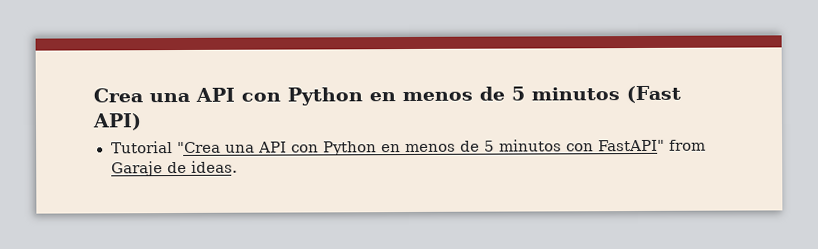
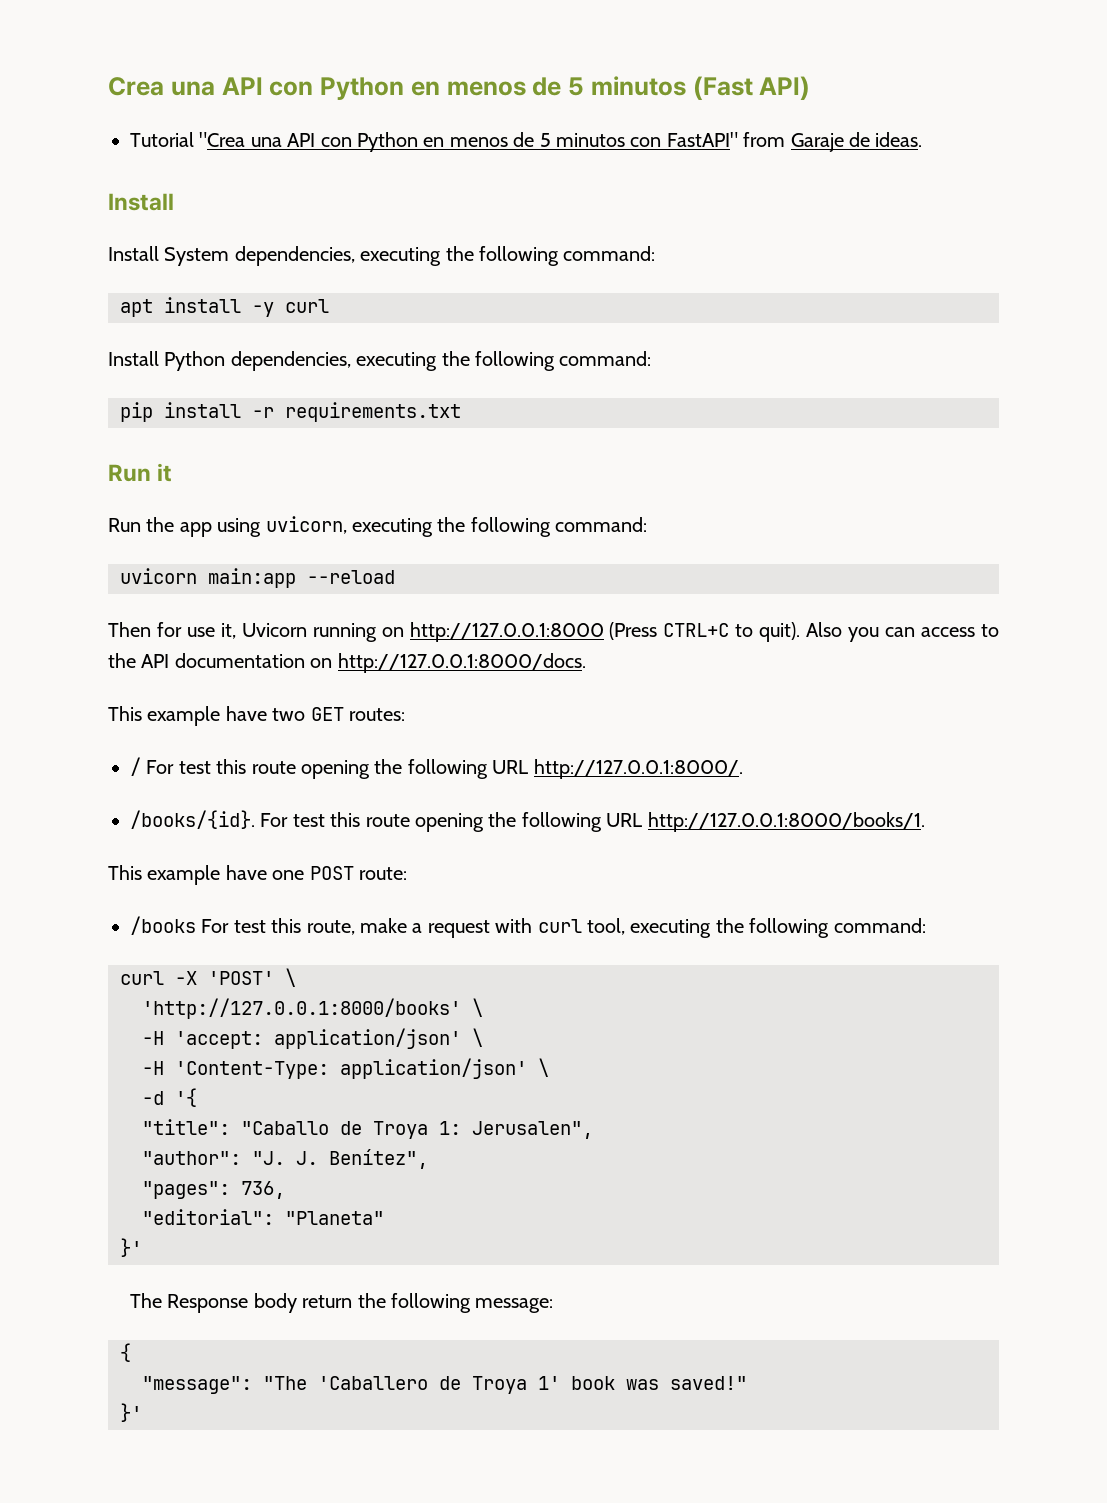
(238, 166) none -> [108,193,174,211] [108,246,656,266] [120,297,329,317] [108,351,652,371] [120,402,461,422] [108,463,173,482] [108,516,648,537] [120,568,395,588] [108,622,999,642] [108,653,586,673] [108,706,405,726] [130,757,743,779] [130,810,925,832] [108,865,407,885] [130,916,926,938] [120,968,296,987] [142,998,483,1019] [142,1028,483,1049] [142,1058,549,1079] [142,1088,197,1107] [142,1119,593,1139] [142,1149,428,1169] [142,1181,285,1199] [142,1209,384,1225] [120,1238,142,1257] [130,1293,554,1313] [120,1343,131,1362] [142,1376,747,1394] [120,1403,142,1422] // Install // Install System dependencies, executing the following command: // apt install -y curl // Install Python dependencies, executing the following command: // pip install -r requirements.txt // Run it // Run the app using uvicorn, executing the following command: // uvicorn main:app --reload // Then for use it, Uvicorn running on http://127.0.0.1:8000 (Press CTRL+C to quit). Also you can access to the API documentation on http://127.0.0.1:8000/docs. // This example have two GET routes: // / For test this route opening the following URL http://127.0.0.1:8000/. // /books/{id}. For test this route opening the following URL http://127.0.0.1:8000/books/1. // This example have one POST route: // /books For test this route, make a request with curl tool, executing the following command: // curl -X 'POST' \ // 'http://127.0.0.1:8000/books' \ // -H 'accept: application/json' \ // -H 'Content-Type: application/json' \ // -d '{ // "title": "Caballo de Troya 1: Jerusalen", // "author": "J. J. Benítez", // "pages": 736, // "editorial": "Planeta" // }' // The Response body return the following message: // { // "message": "The 'Caballero de Troya 1' book was saved!" // }'

